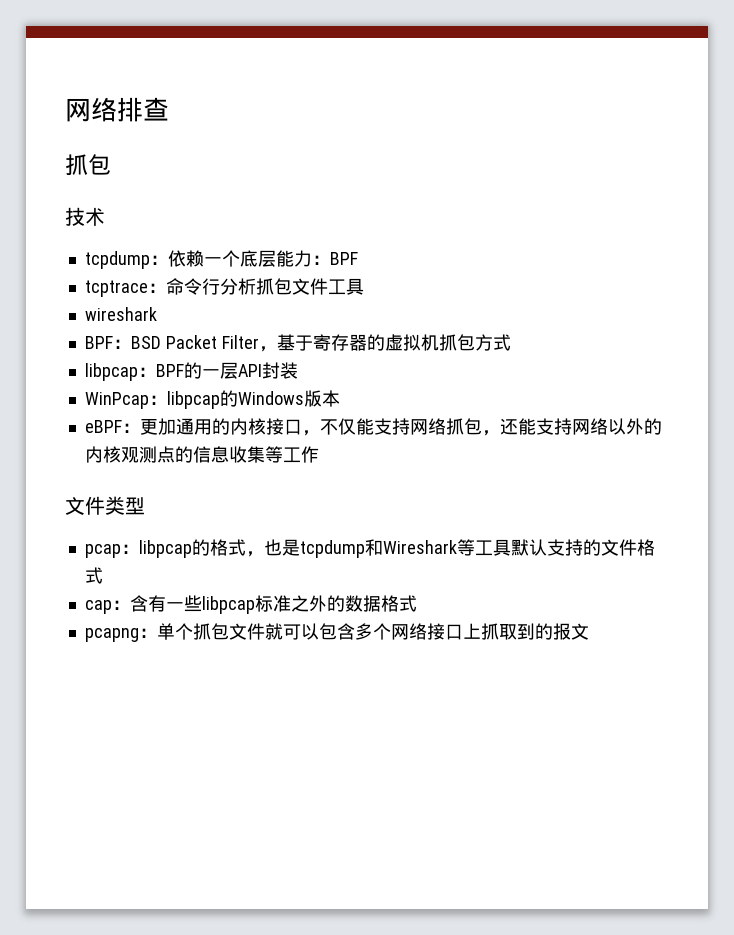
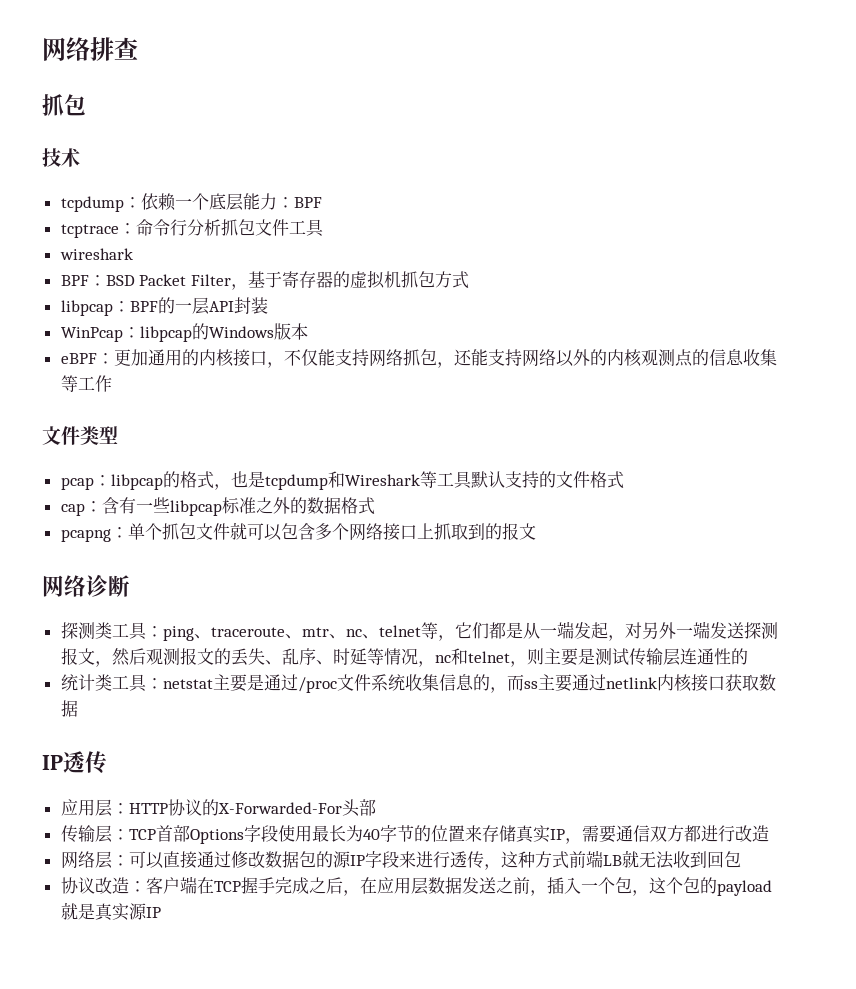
(589, 631) none -> [42,574,130,597] [60,621,778,641] [60,648,748,667] [60,674,776,693] [60,700,78,717] [42,751,107,774] [60,799,376,817] [60,825,769,844] [60,850,741,870] [60,876,772,896] [60,902,161,921] // 网络诊断 // 探测类工具：ping、traceroute、mtr、nc、telnet等，它们都是从一端发起，对另外一端发送探测报文，然后观测报文的丢失、乱序、时延等情况，nc和telnet，则主要是测试传输层连通性的 // 统计类工具：netstat主要是通过/proc文件系统收集信息的，而ss主要通过netlink内核接口获取数据 // IP透传 // 应用层：HTTP协议的X-Forwarded-For头部 // 传输层：TCP首部Options字段使用最长为40字节的位置来存储真实IP，需要通信双方都进行改造 // 网络层：可以直接通过修改数据包的源IP字段来进行透传，这种方式前端LB就无法收到回包 // 协议改造：客户端在TCP握手完成之后，在应用层数据发送之前，插入一个包，这个包的payload就是真实源IP

